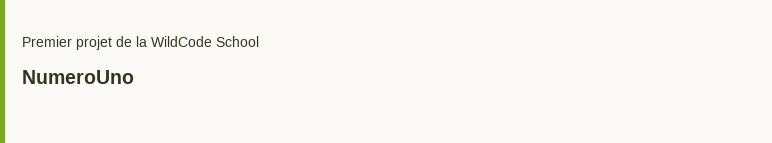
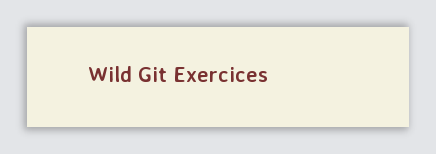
[22,36,259,50] [22,70,134,84] Premier projet de la WildCode School // NumeroUno -> [88,66,268,82] Wild Git Exercices

